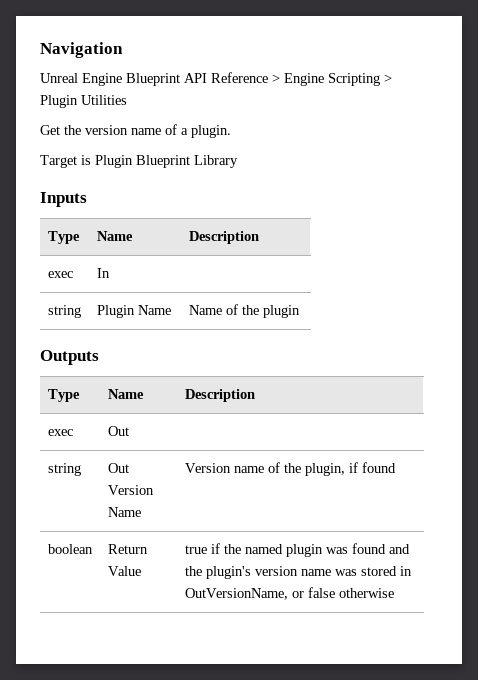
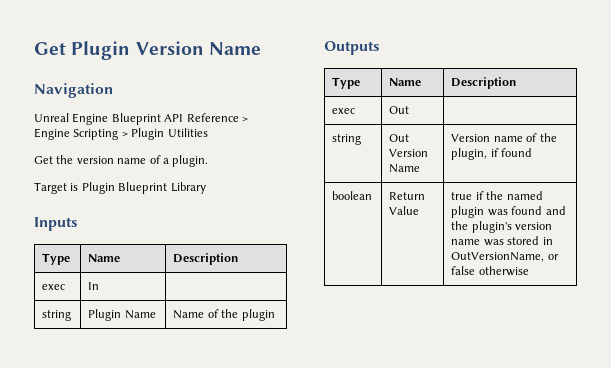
(40, 50) none -> [34,41,261,60] Get Plugin Version Name //

